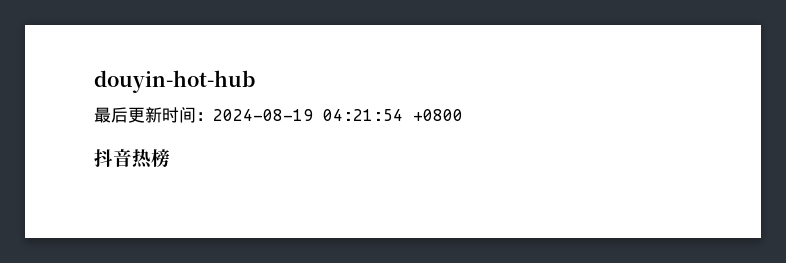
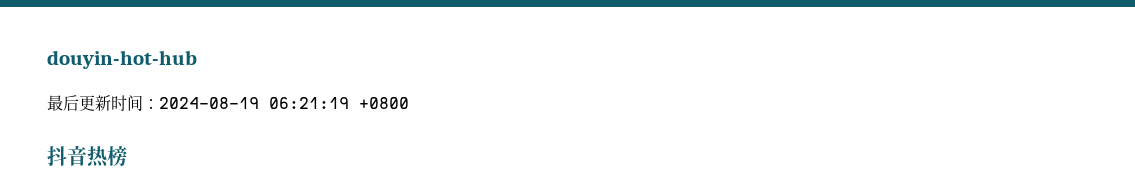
[323,109,403,121] 04:21:54 -> [269,97,349,109] 06:21:19

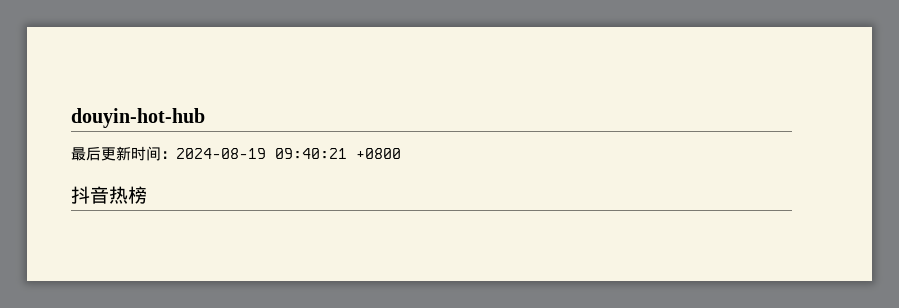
[269,97,349,109] 06:21:19 -> [275,148,347,159] 09:40:21

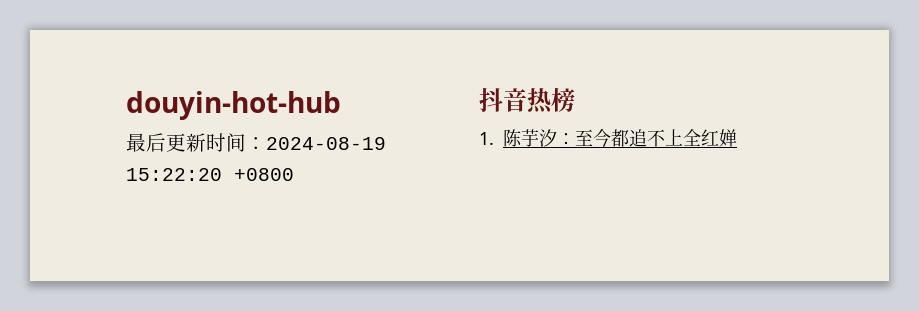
[275,148,347,159] 09:40:21 -> [126,168,222,181] 15:22:20
(147, 195) none -> [479,129,737,148] // 1.陈芋汐：至今都追不上全红婵

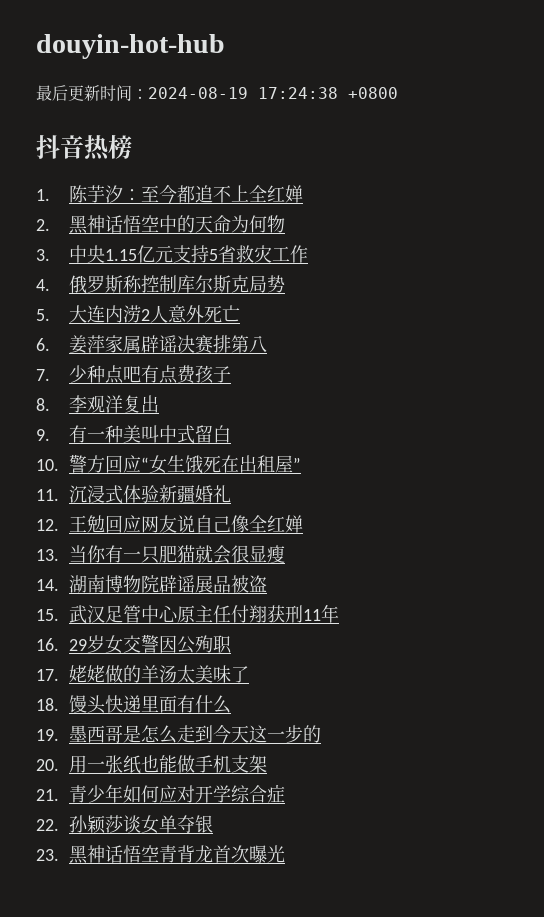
[126,168,222,181] 15:22:20 -> [258,87,338,99] 17:24:38
(737, 138) none -> [36,215,285,234] [36,245,308,263] [36,275,285,294] [36,305,240,323] [36,335,267,354] [36,365,231,384] [36,395,159,413] [36,425,231,444] [36,454,301,474] [36,485,231,504] [36,515,303,533] [36,545,285,564] [36,574,267,593] [36,604,339,624] [36,634,232,654] [36,665,249,683] [36,695,231,714] [36,725,321,744] [36,755,267,774] [36,784,285,803] [36,815,213,834] [36,845,285,864] // 2.黑神话悟空中的天命为何物 // 3.中央1.15亿元支持5省救灾工作 // 4.俄罗斯称控制库尔斯克局势 // 5.大连内涝2人意外死亡 // 6.姜萍家属辟谣决赛排第八 // 7.少种点吧有点费孩子 // 8.李观洋复出 // 9.有一种美叫中式留白 // 10.警方回应“女生饿死在出租屋” // 11.沉浸式体验新疆婚礼 // 12.王勉回应网友说自己像全红婵 // 13.当你有一只肥猫就会很显瘦 // 14.湖南博物院辟谣展品被盗 // 15.武汉足管中心原主任付翔获刑11年 // 16. 29岁女交警因公殉职 // 17.姥姥做的羊汤太美味了 // 18.馒头快递里面有什么 // 19.墨西哥是怎么走到今天这一步的 // 20.用一张纸也能做手机支架 // 21.青少年如何应对开学综合症 // 22.孙颖莎谈女单夺银 // 23.黑神话悟空青背龙首次曝光

